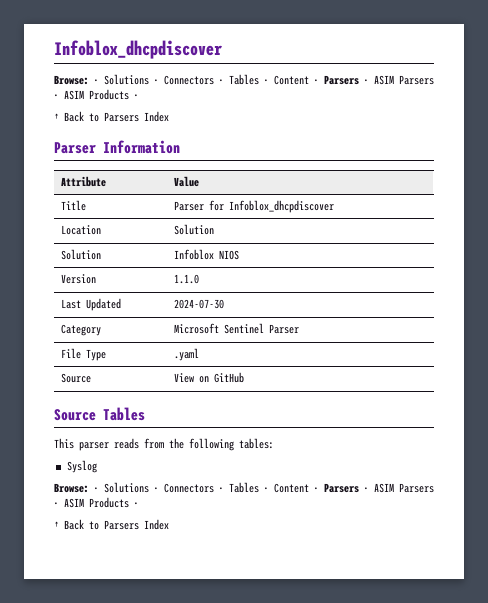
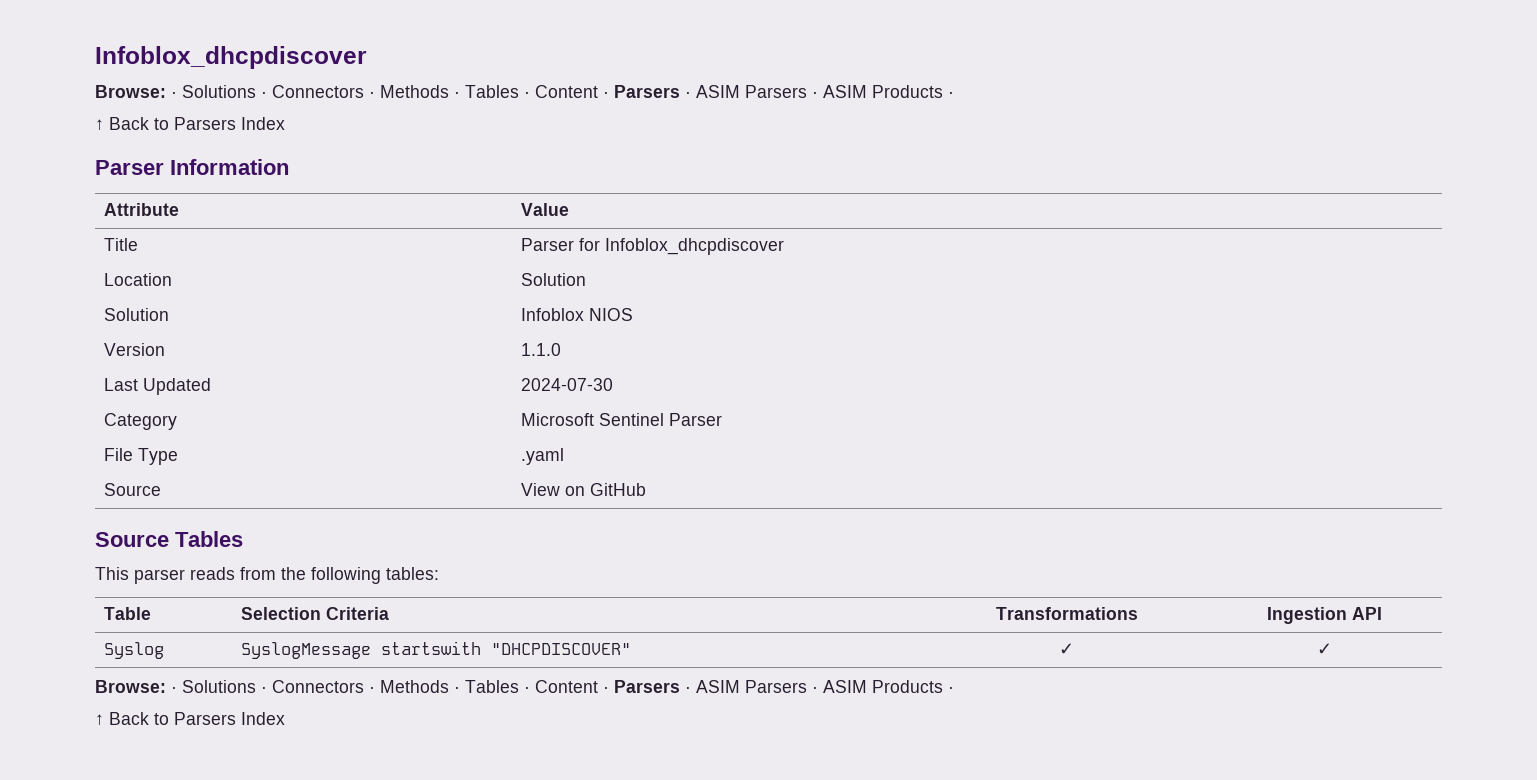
(224, 81) none -> [380,85,460,98] Methods ·
[66,460,97,473] [54,482,224,493] // Syslog // Browse: · Solutions · Connectors · -> [104,607,152,620] [241,607,390,620] [995,607,1138,620] [1266,607,1382,624] [104,642,165,659] [241,641,632,659] [1059,643,1074,655] [1316,643,1332,655] [95,680,460,693] // Table | Selection Criteria | Transformations | Ingestion API // Syslog | SyslogMessage startswith "DHCPDISCOVER" | ✓ | ✓ // Browse: · Solutions · Connectors · Methods ·

